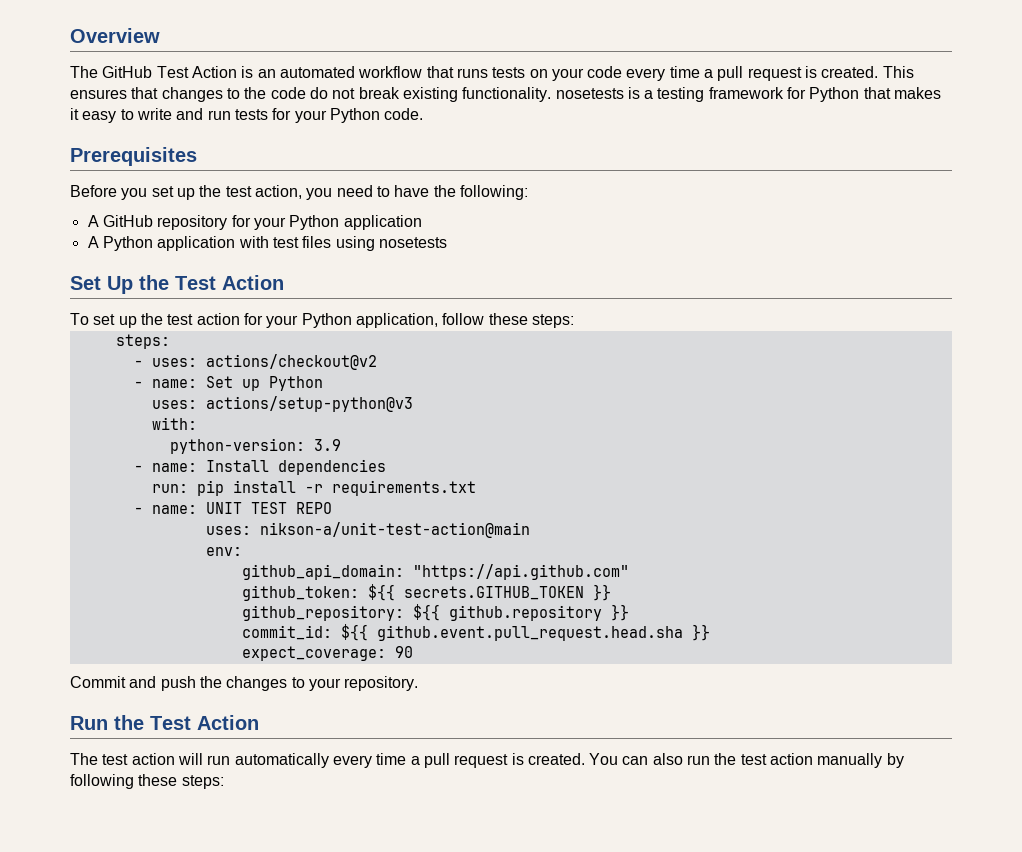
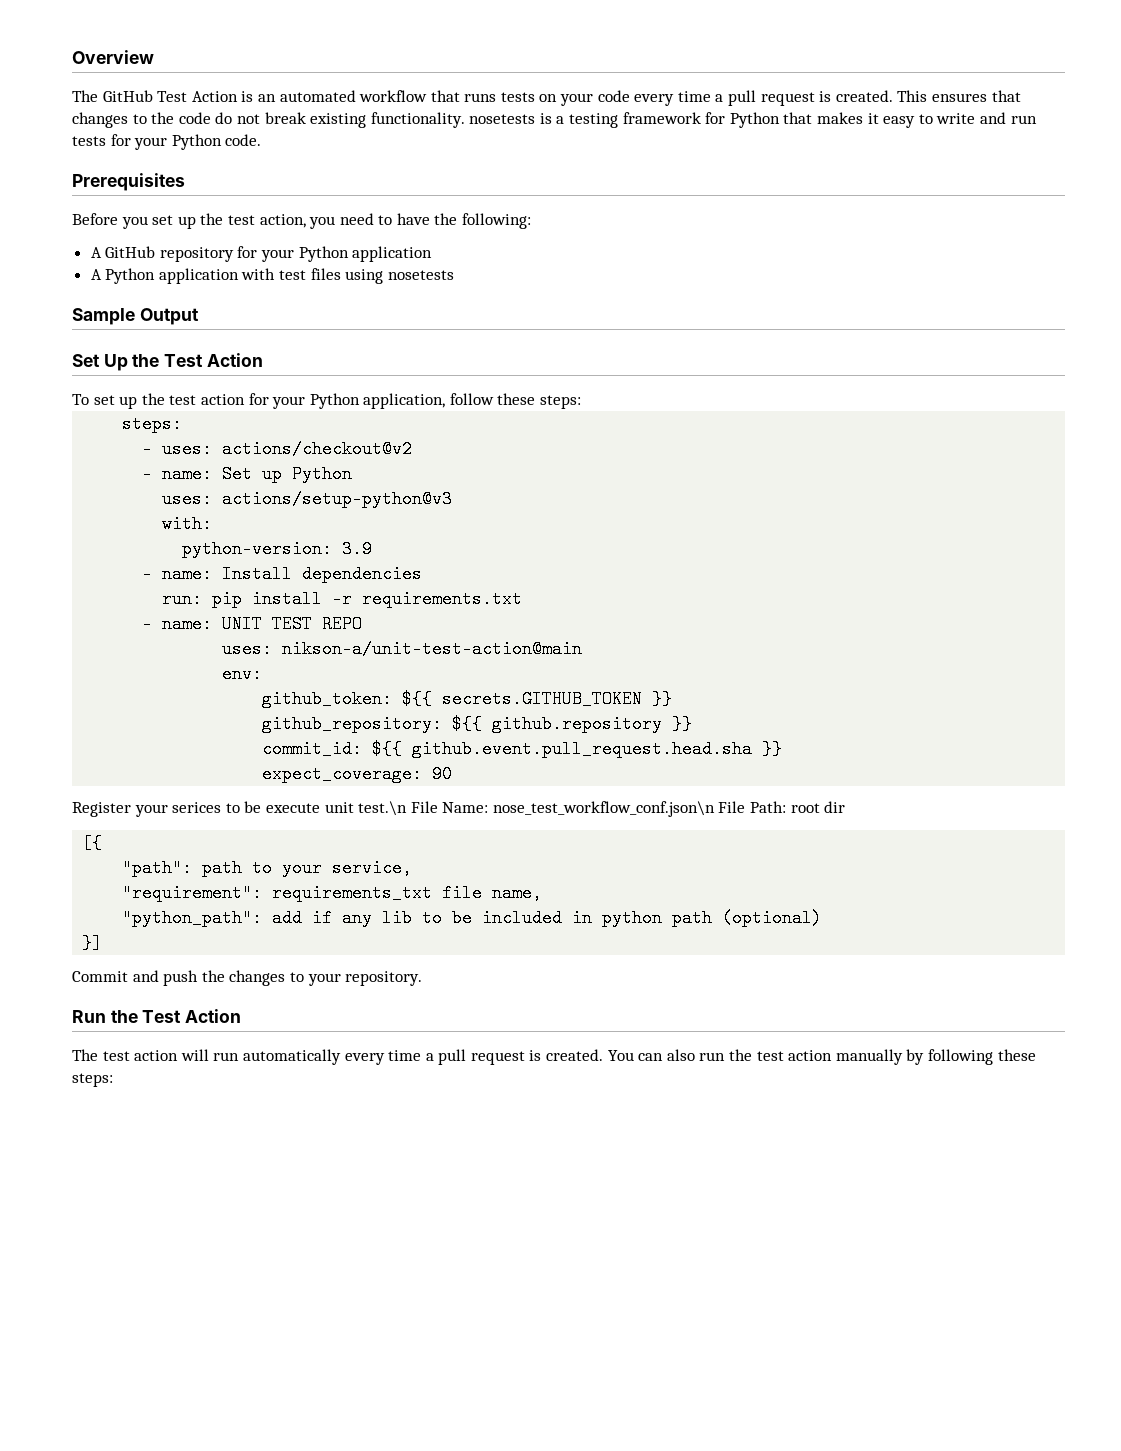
(447, 242) none -> [72,308,199,325] // Sample Output
[241,564,629,580] // github_api_domain: "https://api.github.com" -> (263, 674) none
(413, 652) none -> [72,801,846,817] [82,834,103,852] [122,859,413,877] [122,884,543,902] [122,909,823,927] [82,934,103,952] // Register your serices to be execute unit test.\n File Name: nose_test_workflow_conf.json\n File Path: root dir // [{ // "path": path to your service, // "requirement": requirements_txt file name, // "python_path": add if any lib to be included in python path (optional) // }]

